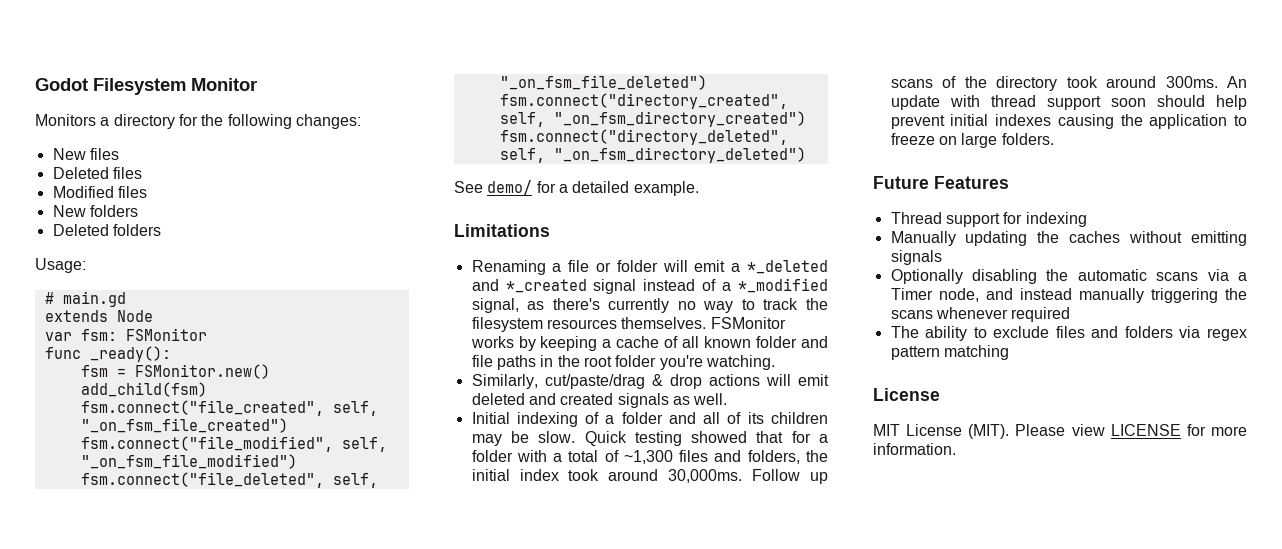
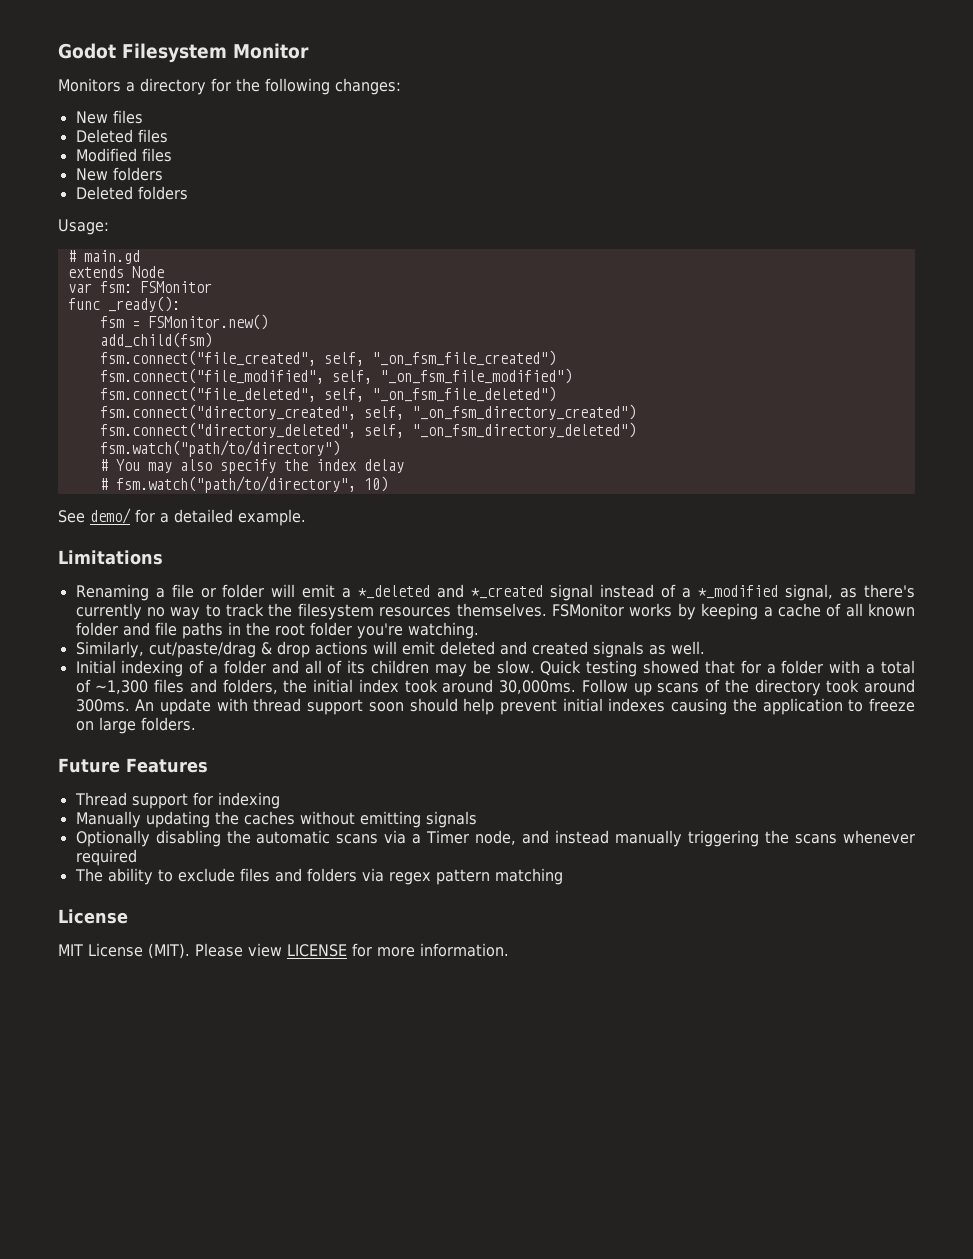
(806, 155) none -> [99,440,340,457] [99,459,404,474] [99,476,388,493] // fsm.watch("path/to/directory") // # You may also specify the index delay // # fsm.watch("path/to/directory", 10)

